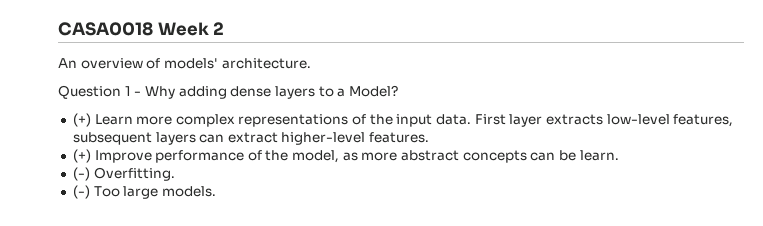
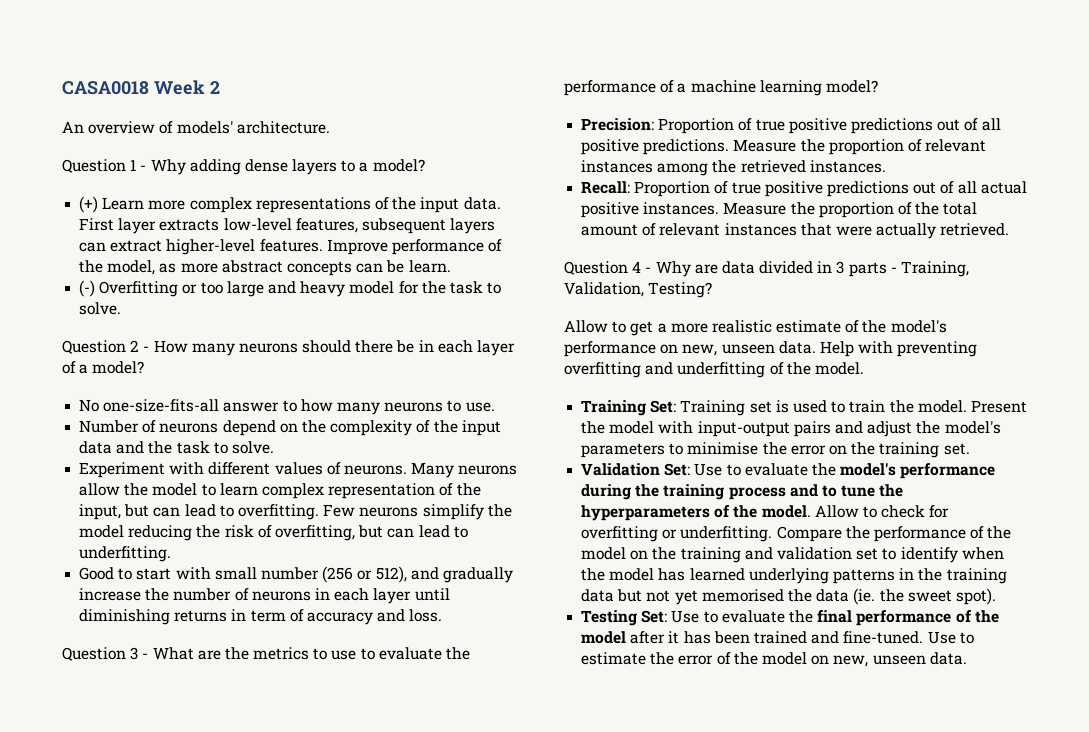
[348,85,398,97] Model? -> [372,159,425,172] model?
[72,149,91,163] // (+) -> (323, 245) none
[93,167,175,181] [72,185,216,199] Overfitting. // (-) Too large models. -> [99,281,502,297] [79,302,122,315] [62,340,516,356] [62,361,145,374] [79,399,495,415] [79,420,501,436] [79,441,274,454] [79,462,518,478] [79,483,481,499] [79,504,512,520] [79,525,468,541] [79,546,172,562] [79,566,513,583] [79,588,450,604] [79,609,443,625] [62,647,471,661] [564,80,878,96] [581,118,1001,134] [581,139,987,155] [581,160,886,176] [581,181,1027,197] [581,202,978,218] [581,223,1010,239] [564,261,970,277] [564,282,713,298] [564,320,947,336] [564,341,978,357] [564,362,864,378] [581,400,1027,416] [581,421,1001,437] [581,442,970,458] [581,463,996,479] [581,484,904,500] [581,505,950,521] [581,526,1012,542] [581,547,1004,563] [581,568,1007,584] [581,588,996,605] [581,610,999,626] [581,631,974,644] [581,652,967,667] Overfitting or too large and heavy model for the task to solve. // Question 2 - How many neurons should there be in each layer of a model? // No one-size-fits-all answer to how many neurons to use. // Number of neurons depend on the complexity of the input data and the task to solve. // Experiment with different values of neurons. Many neurons allow the model to learn complex representation of the input, but can lead to overfitting. Few neurons simplify the model reducing the risk of overfitting, but can lead to underfitting. // Good to start with small number (256 or 512), and gradually increase the number of neurons in each layer until diminishing returns in term of accuracy and loss. // Question 3 - What are the metrics to use to evaluate the performance of a machine learning model? // Precision: Proportion of true positive predictions out of all positive predictions. Measure the proportion of relevant instances among the retrieved instances. // Recall: Proportion of true positive predictions out of all actual positive instances. Measure the proportion of the total amount of relevant instances that were actually retrieved. // Question 4 - Why are data divided in 3 parts - Training, Validation, Testing? // Allow to get a more realistic estimate of the model's performance on new, unseen data. Help with preventing overfitting and underfitting of the model. // Training Set: Training set is used to train the model. Present the model with input-output pairs and adjust the model's parameters to minimise the error on the training set. // Validation Set: Use to evaluate the model's performance during the training process and to tune the hyperparameters of the model. Allow to check for overfitting or underfitting. Compare the performance of the model on the training and validation set to identify when the model has learned underlying patterns in the training data but not yet memorised the data (ie. the sweet spot). // Testing Set: Use to evaluate the final performance of the model after it has been trained and fine-tuned. Use to estimate the error of the model on new, unseen data.

